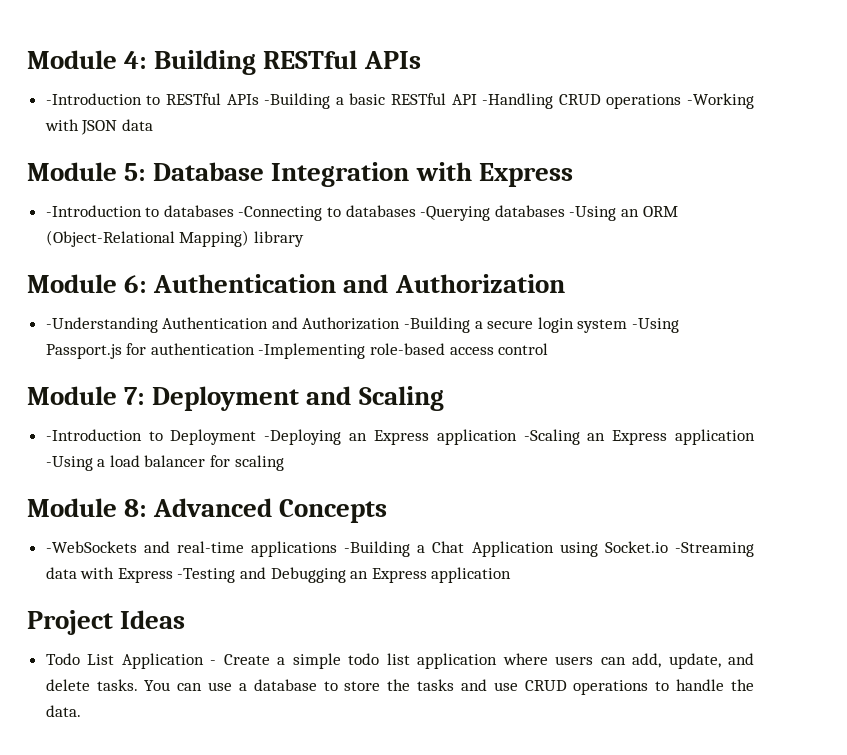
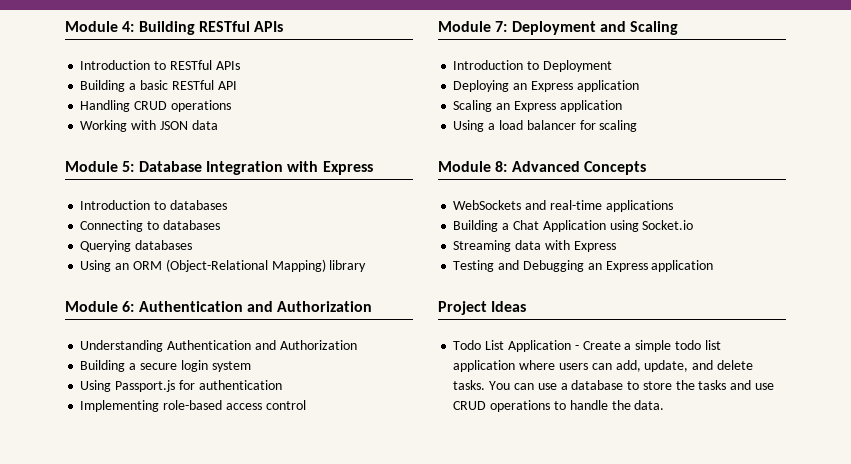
[45,93,142,105] -Introduction -> [80,60,151,70] Introduction
[264,93,331,109] -Building -> [80,80,126,92] // Building
[482,93,755,109] -Handling CRUD operations -Working -> [80,100,231,112] [80,120,128,132] // Handling CRUD operations // Working
[45,205,617,221] -Introduction to databases -Connecting to databases -Querying databases -Using -> [80,200,227,210] [80,220,220,232] [80,240,193,252] [80,260,112,272] Introduction to databases // Connecting to databases // Querying databases // Using
[45,317,471,333] -Understanding Authentication and Authorization -Building -> [80,340,357,352] [80,360,126,372] Understanding Authentication and Authorization // Building
[632,318,680,333] -Using -> [80,380,112,392] // Using
[258,343,366,359] -Implementing -> [80,400,160,412] // Implementing
[45,429,142,441] -Introduction -> [453,60,524,70] Introduction
[264,429,755,445] [45,456,93,471] -Deploying an Express application -Scaling an Express application -Using -> [453,80,639,92] [453,100,622,112] [453,120,485,132] // Deploying an Express application // Scaling an Express application // Using
[45,541,137,553] -WebSockets -> [453,200,522,210] WebSockets
[344,541,411,557] -Building -> [453,220,499,232] // Building
[674,542,754,557] -Streaming -> [453,240,512,252] // Streaming
[177,568,236,583] -Testing -> [453,260,495,272] // Testing

